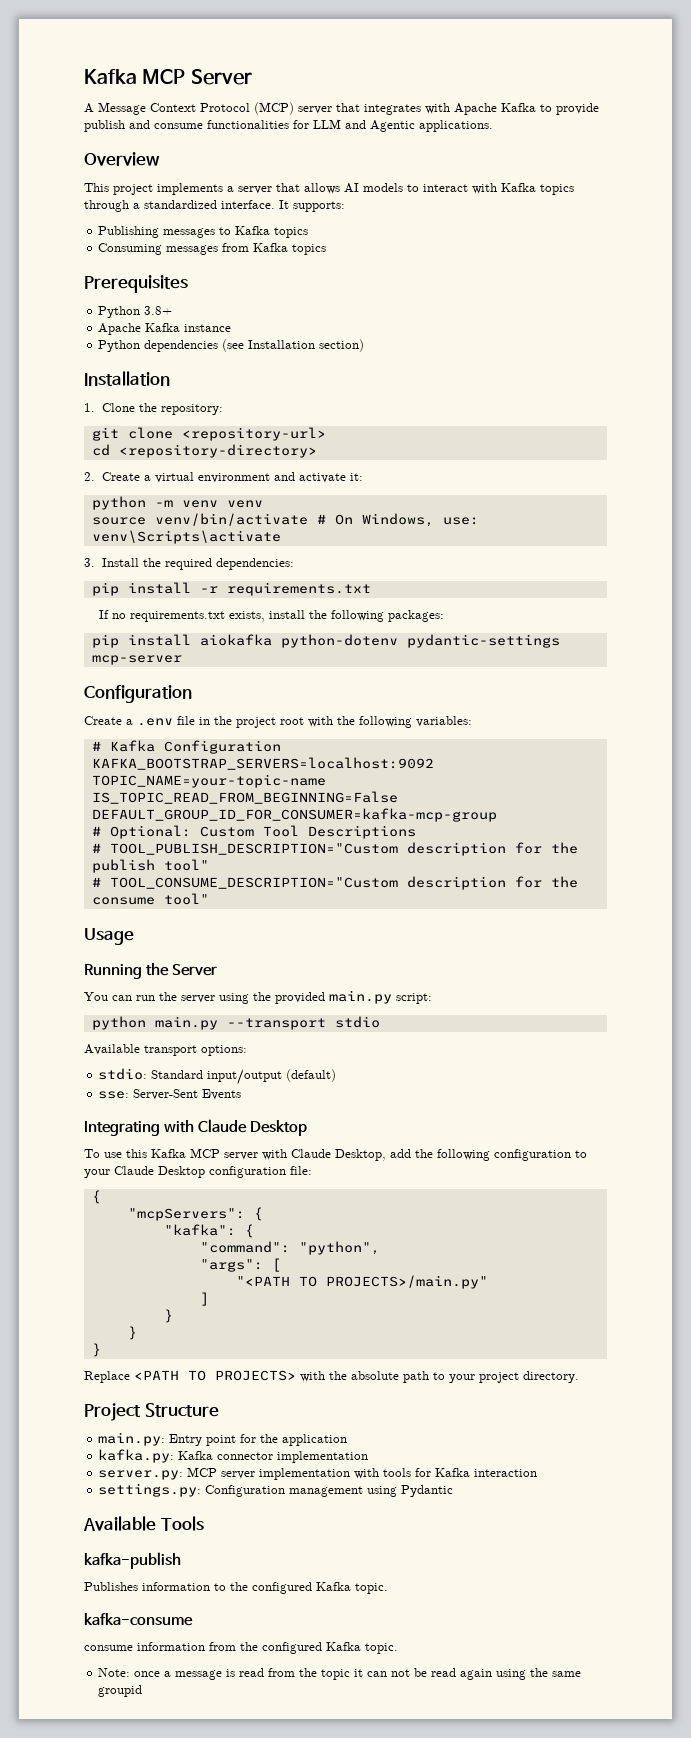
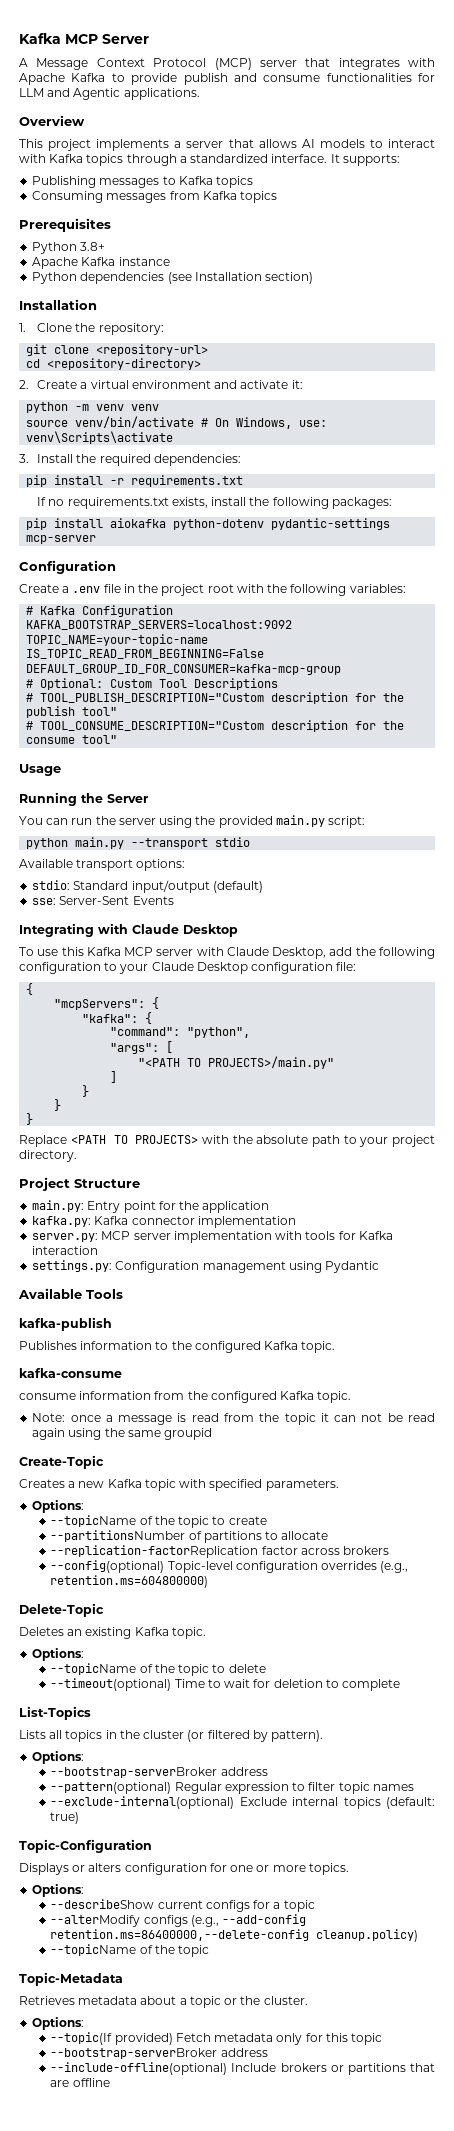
(143, 1691) none -> [19,1455,104,1469] [19,1479,339,1491] [32,1500,85,1513] [50,1515,267,1528] [50,1530,329,1543] [50,1545,390,1558] [50,1560,409,1573] [50,1575,209,1588] [19,1603,104,1617] [19,1627,206,1639] [32,1648,85,1661] [50,1663,266,1676] [50,1678,401,1691] [19,1706,91,1720] [19,1730,324,1742] [32,1751,85,1764] [50,1767,268,1778] [50,1782,414,1794] [50,1796,435,1809] [50,1812,80,1824] [19,1839,152,1853] [19,1863,349,1875] [32,1884,85,1897] [50,1899,315,1912] [50,1914,307,1927] [50,1929,419,1942] [50,1944,210,1957] [19,1972,123,1986] [19,1996,308,2008] [32,2017,85,2030] [50,2032,383,2045] [50,2048,268,2059] [50,2062,436,2075] [50,2078,110,2087] // Create-Topic // Creates a new Kafka topic with specified parameters. // Options: // --topicName of the topic to create // --partitionsNumber of partitions to allocate // --replication-factorReplication factor across brokers // --config(optional) Topic-level configuration overrides (e.g., retention.ms=604800000) // Delete-Topic // Deletes an existing Kafka topic. // Options: // --topicName of the topic to delete // --timeout(optional) Time to wait for deletion to complete // List-Topics // Lists all topics in the cluster (or filtered by pattern). // Options: // --bootstrap-serverBroker address // --pattern(optional) Regular expression to filter topic names // --exclude-internal(optional) Exclude internal topics (default: true) // Topic-Configuration // Displays or alters configuration for one or more topics. // Options: // --describeShow current configs for a topic // --alterModify configs (e.g., --add-config retention.ms=86400000,--delete-config cleanup.policy) // --topicName of the topic // Topic-Metadata // Retrieves metadata about a topic or the cluster. // Options: // --topic(If provided) Fetch metadata only for this topic // --bootstrap-serverBroker address // --include-offline(optional) Include brokers or partitions that are offline

